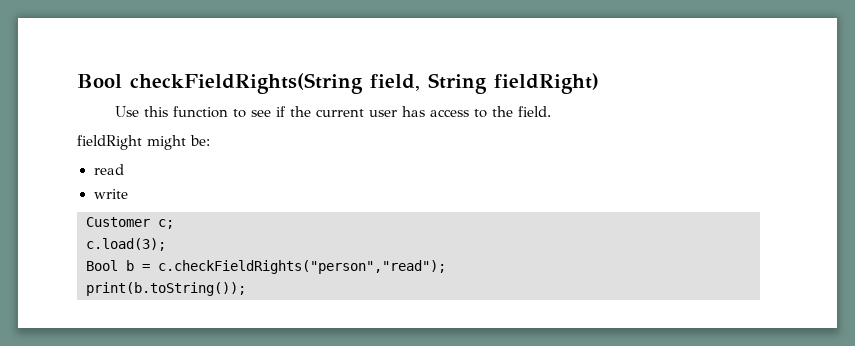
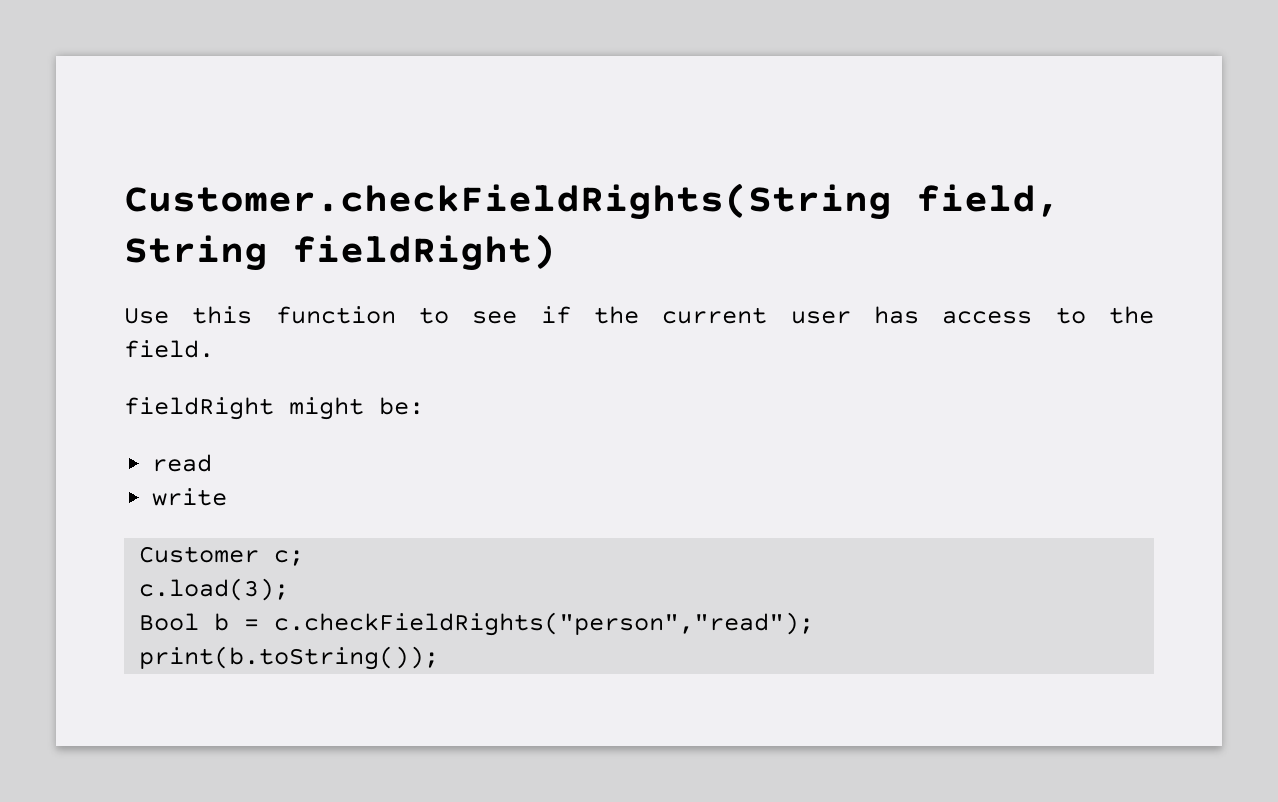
[77,73,363,94] Bool checkFieldRights(String -> [124,183,892,220] Customer.checkFieldRights(String

